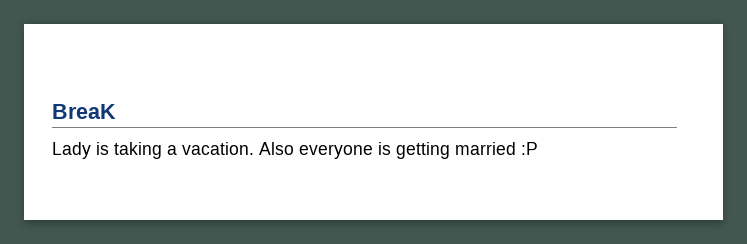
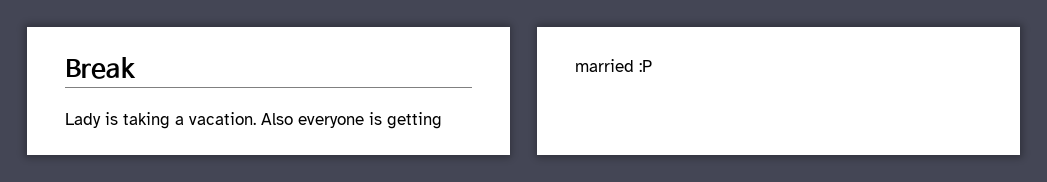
[52,104,116,119] BreaK -> [65,57,136,79] Break

